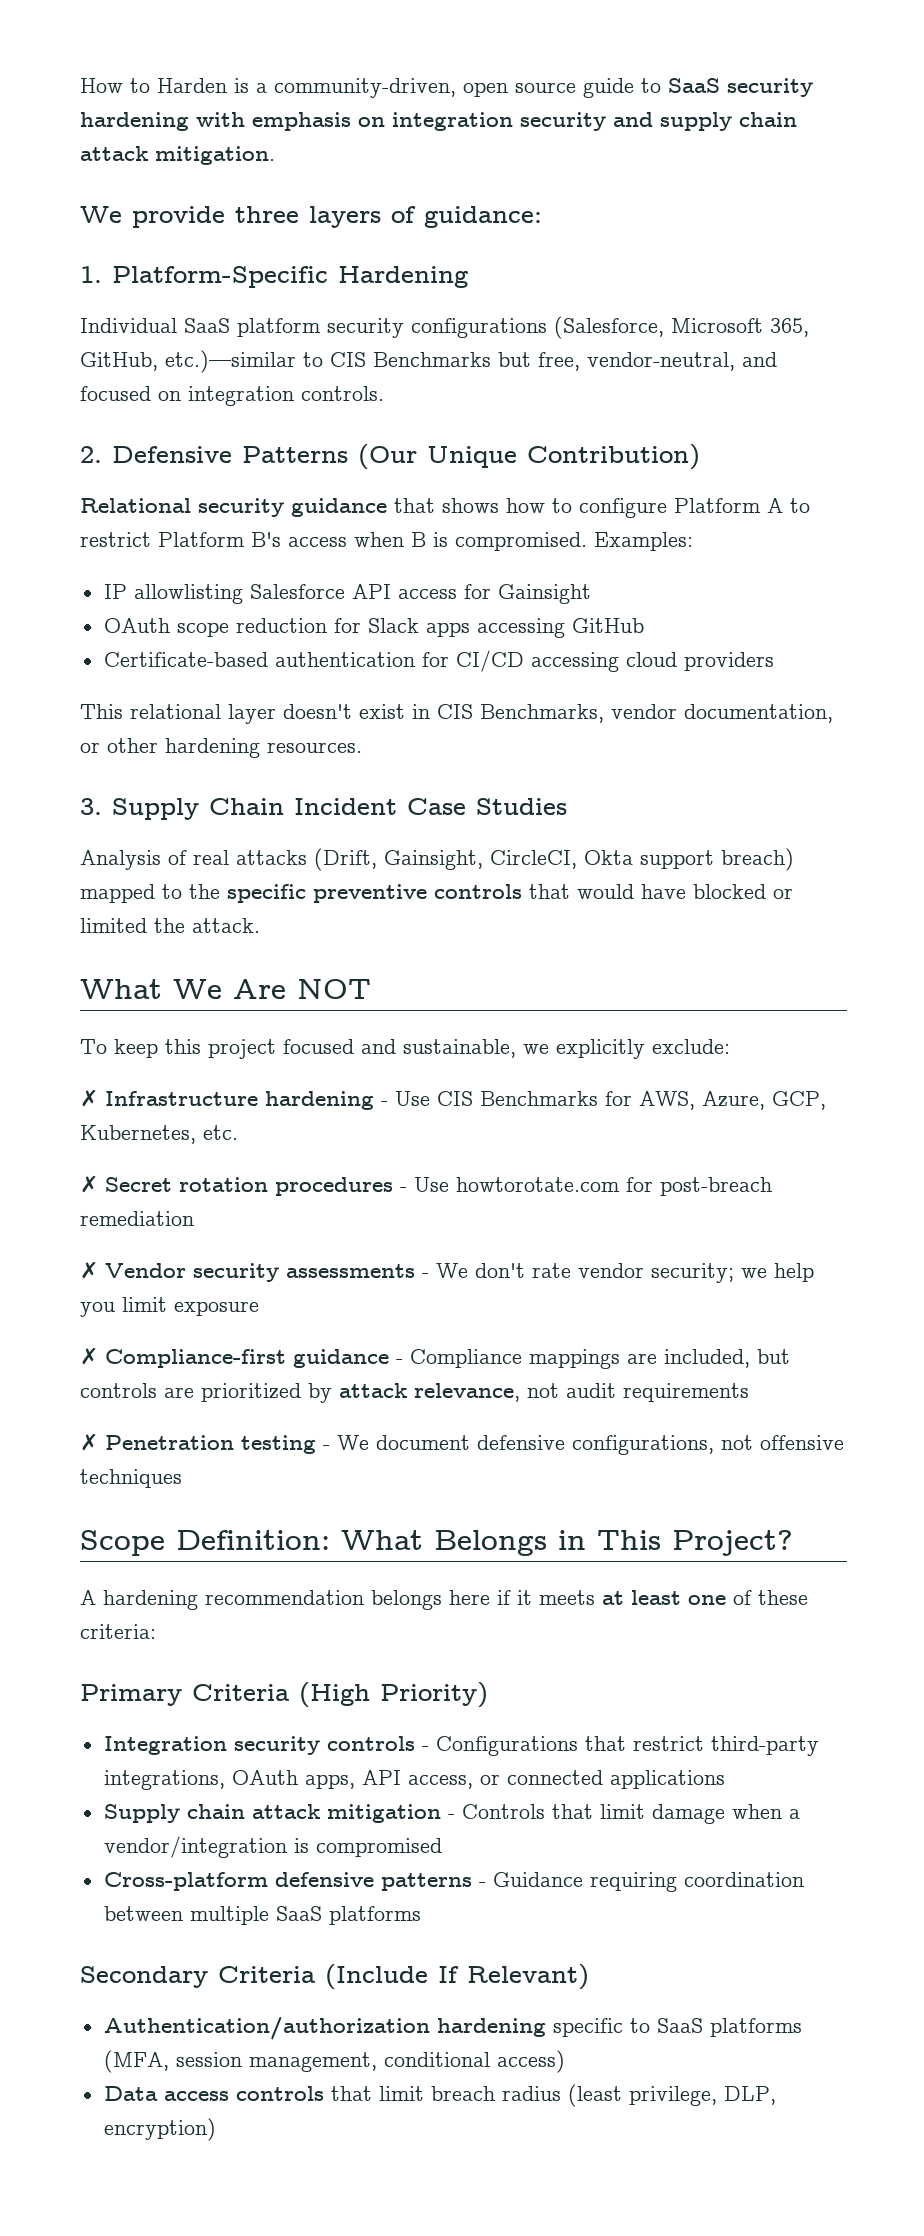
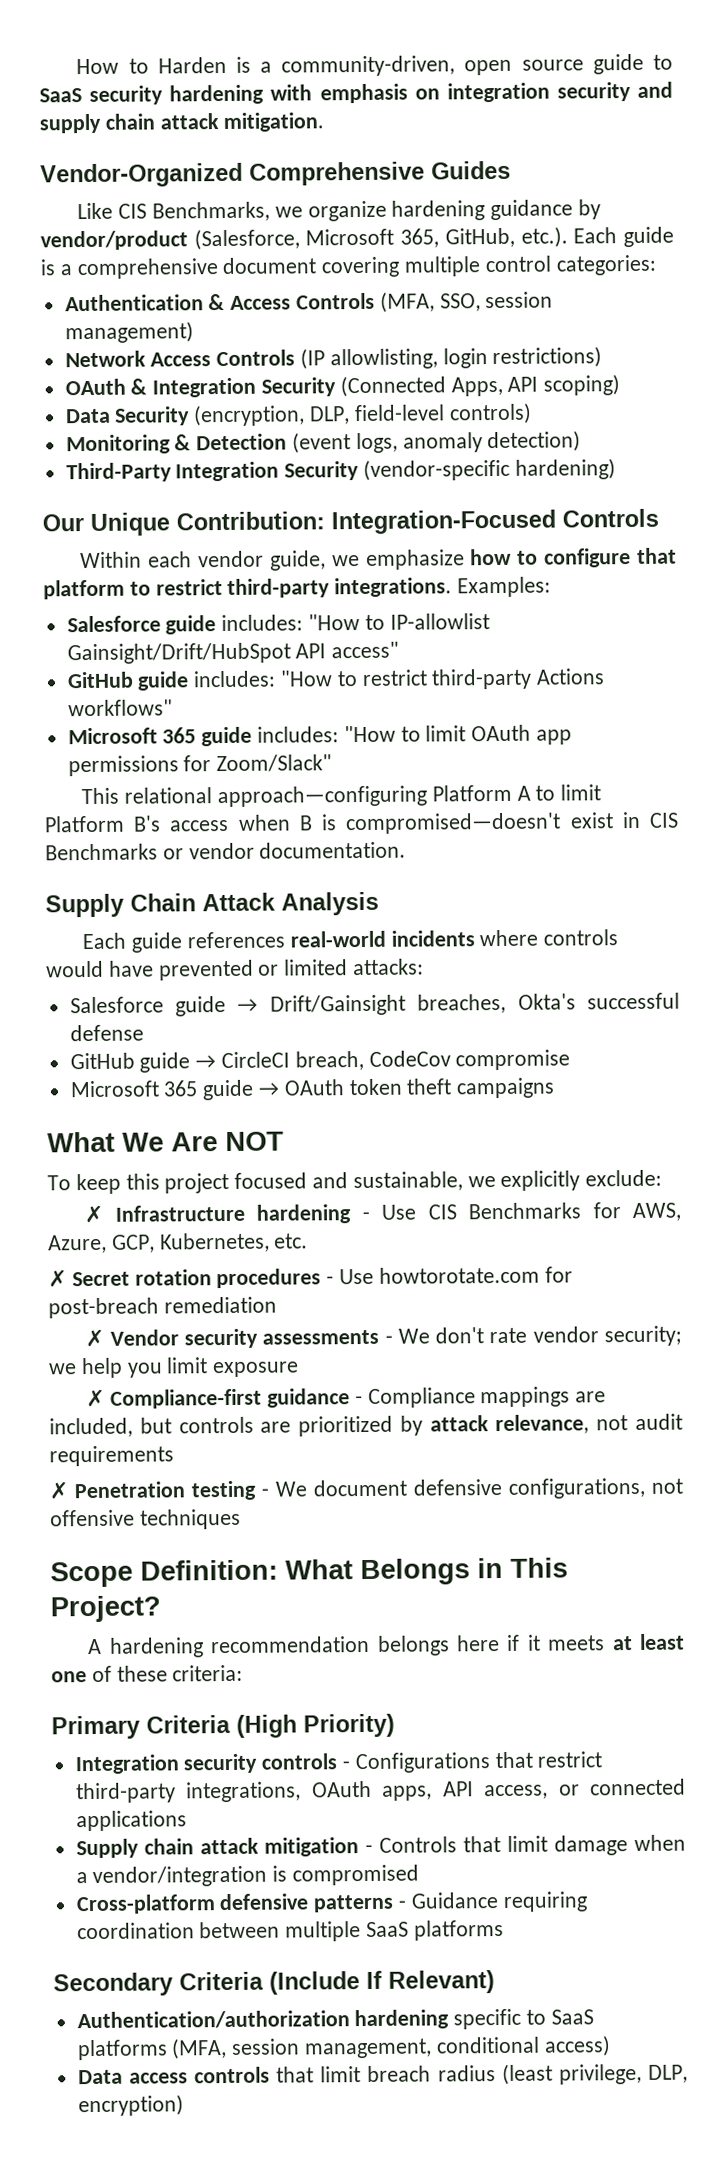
[80,206,542,228] [80,266,468,288] [80,316,809,339] [80,350,777,373] [80,386,384,406] [80,444,700,470] [80,498,667,518] We provide three layers of guidance: // 1. Platform-Specific Hardening // Individual SaaS platform security configurations (Salesforce, Microsoft 365, GitHub, etc.)—similar to CIS Benchmarks but free, vendor-neutral, and focused on integration controls. // 2. Defensive Patterns (Our Unique Contribution) // Relational security guidance that shows how to configure -> [40,160,511,188] [77,199,602,222] [40,226,674,251] [40,254,657,280] [64,291,554,313] [64,321,194,344] [64,346,603,370] [64,374,621,398] [64,402,532,427] [65,430,582,455] [65,458,616,483] [42,508,659,536] [80,547,677,571] [43,576,552,600] [66,613,490,635] [66,641,400,665] [66,668,606,691] [67,699,173,717] [67,724,573,747] [67,754,333,777] [81,785,428,808] Vendor-Organized Comprehensive Guides // Like CIS Benchmarks, we organize hardening guidance by vendor/product (Salesforce, Microsoft 365, GitHub, etc.). Each guide is a comprehensive document covering multiple control categories: // Authentication & Access Controls (MFA, SSO, session management) // Network Access Controls (IP allowlisting, login restrictions) // OAuth & Integration Security (Connected Apps, API scoping) // Data Security (encryption, DLP, field-level controls) // Monitoring & Detection (event logs, anomaly detection) // Third-Party Integration Security (vendor-specific hardening) // Our Unique Contribution: Integration-Focused Controls // Within each vendor guide, we emphasize how to configure that platform to restrict third-party integrations. Examples: // Salesforce guide includes: "How to IP-allowlist Gainsight/Drift/HubSpot API access" // GitHub guide includes: "How to restrict third-party Actions workflows" // Microsoft 365 guide includes: "How to limit OAuth app permissions for Zoom/Slack" // This relational approach—configuring
[80,532,151,547] restrict -> [560,784,602,801] limit
[455,532,693,551] [103,584,591,604] [103,618,644,638] [103,650,774,672] [80,704,833,724] [80,738,362,758] [80,798,567,820] [80,848,794,871] [80,884,570,903] compromised. Examples: // IP allowlisting Salesforce API access for Gainsight // OAuth scope reduction for Slack apps accessing GitHub // Certificate-based authentication for CI/CD accessing cloud providers // This relational layer doesn't exist in CIS Benchmarks, vendor documentation, or other hardening resources. // 3. Supply Chain Incident Case Studies // Analysis of real attacks (Drift, Gainsight, CircleCI, Okta support breach) mapped to the specific preventive controls that -> [345,811,679,835] [45,841,407,861] [45,891,379,918] [82,929,619,953] compromised—doesn't exist in CIS Benchmarks or vendor documentation. // Supply Chain Attack Analysis // Each guide references real-world incidents where controls
[693,884,766,899] blocked -> [158,959,254,981] prevented
[154,918,260,933] the attack. -> [353,958,425,976] [69,992,680,1017] [69,1024,144,1042] [69,1049,571,1073] [69,1077,556,1101] attacks: // Salesforce guide → Drift/Gainsight breaches, Okta's successful defense // GitHub guide → CircleCI breach, CodeCov compromise // Microsoft 365 guide → OAuth token theft campaigns

